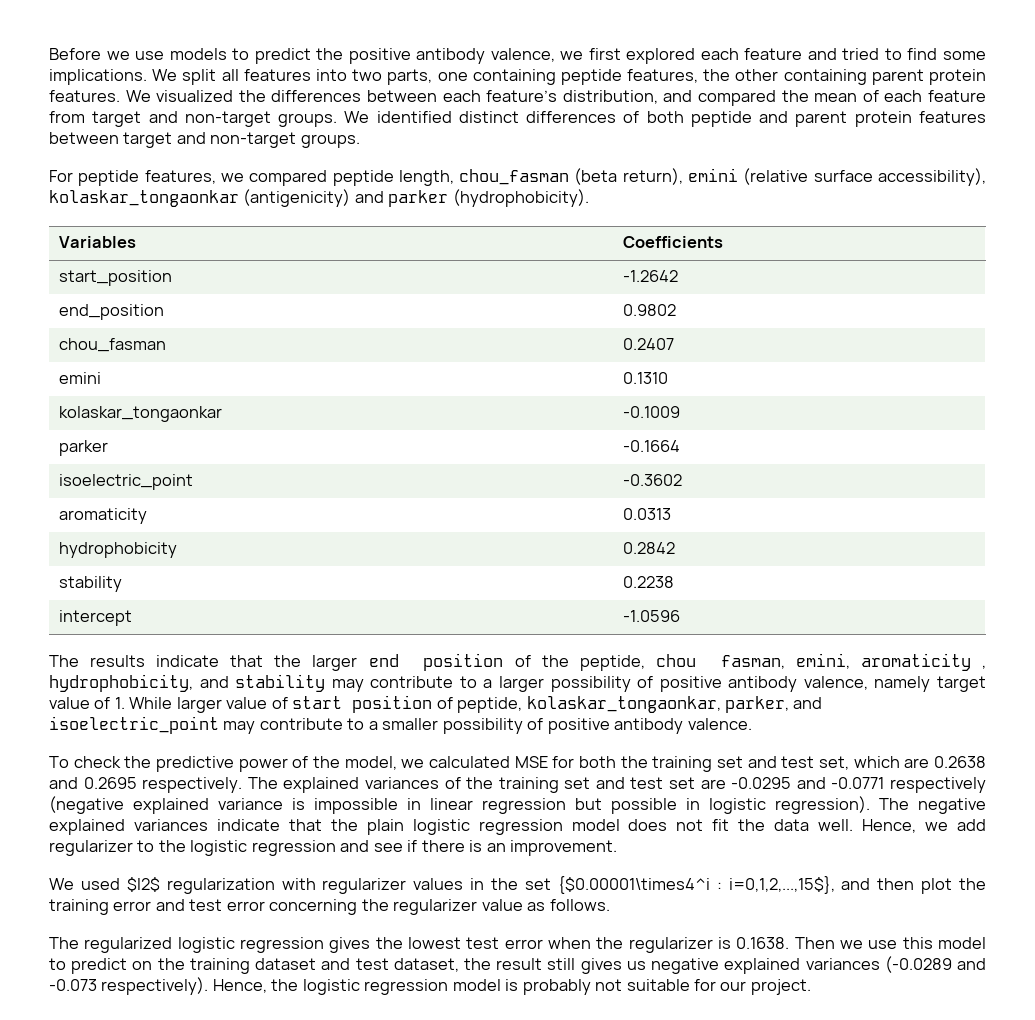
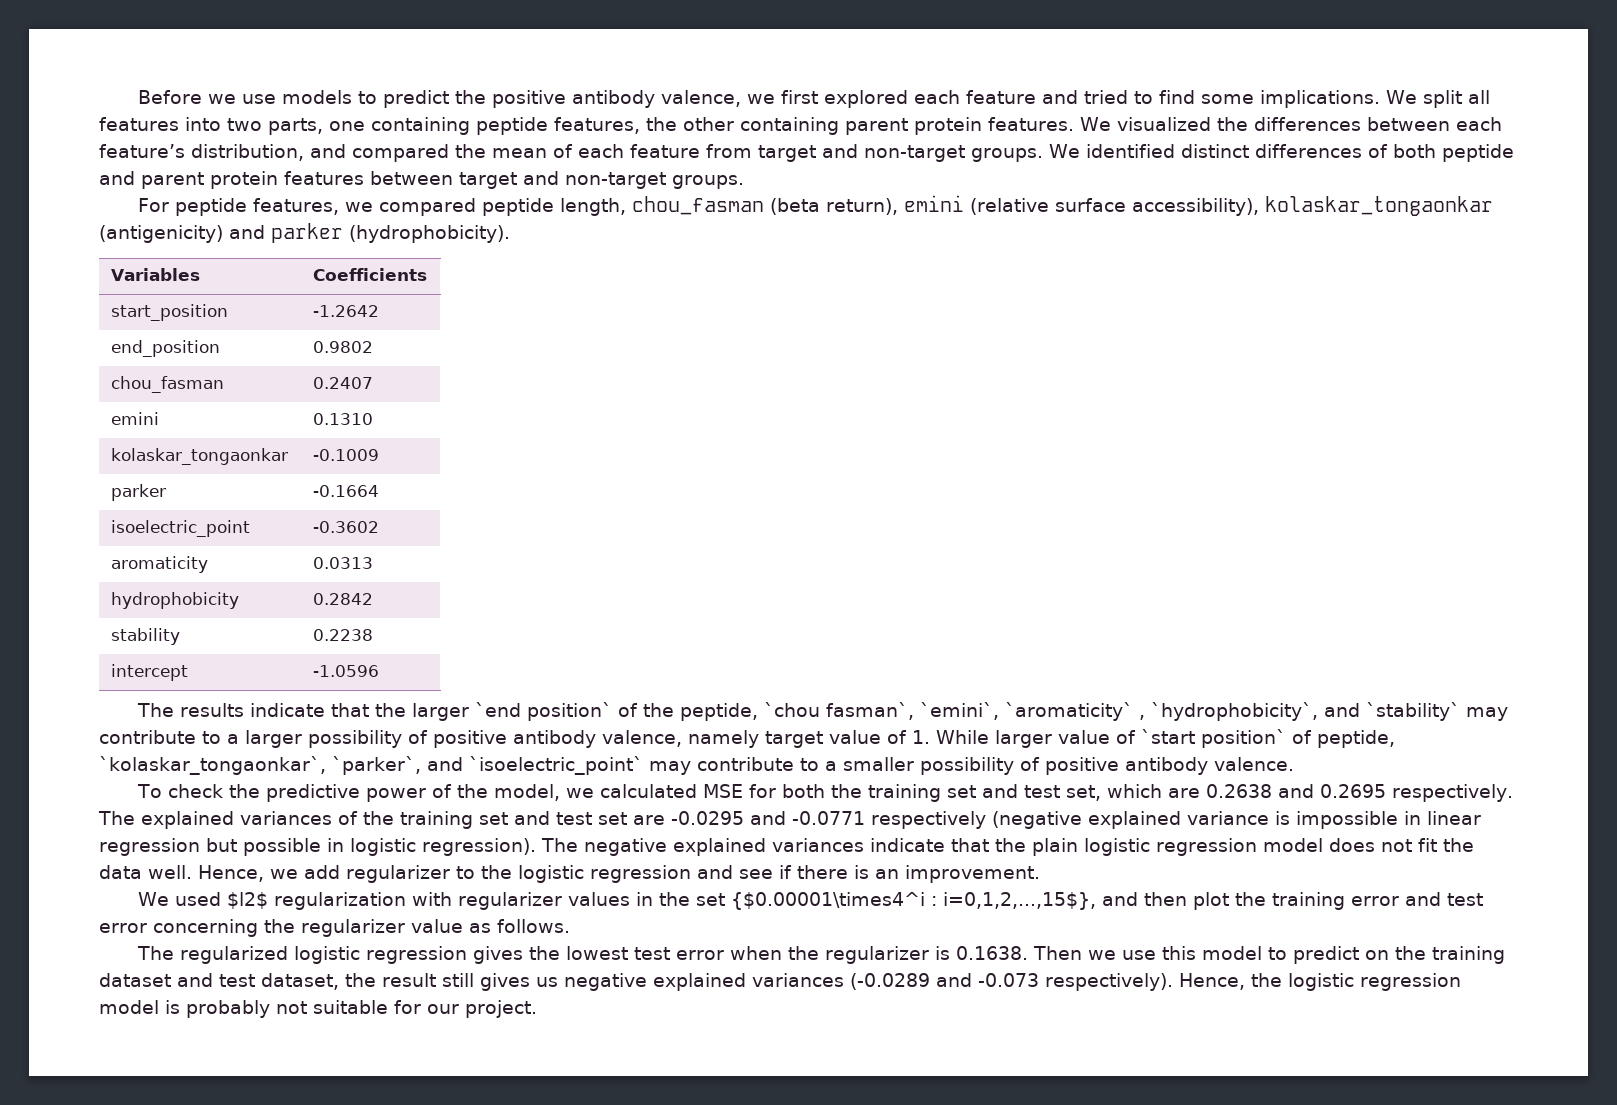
[368,653,504,671] end position -> [475,702,613,721] `end position`
[655,653,987,671] [49,674,326,692] chou fasman, emini, aromaticity , hydrophobicity, and stability -> [764,702,1461,721] `chou fasman`, `emini`, `aromaticity` , `hydrophobicity`, and `stability`
[292,695,823,713] [49,716,219,734] start position of peptide, kolaskar_tongaonkar, parker, and isoelectric_point -> [1141,729,1395,748] [99,756,643,775] `start position` of peptide, `kolaskar_tongaonkar`, `parker`, and `isoelectric_point`

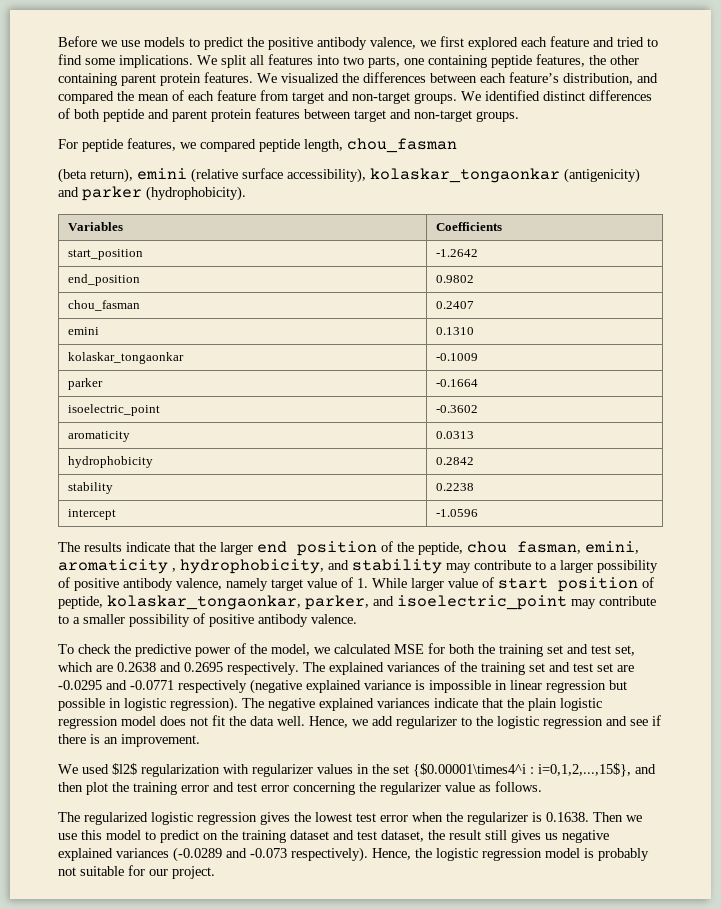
(765, 205) none -> (457, 145) //
[475,702,613,721] `end position` -> [257,541,377,556] end position
[764,702,1461,721] `chou fasman`, `emini`, `aromaticity` , `hydrophobicity`, and `stability` -> [467,541,639,554] [58,559,442,574] chou fasman, emini, aromaticity , hydrophobicity, and stability
[1141,729,1395,748] [99,756,643,775] `start position` of peptide, `kolaskar_tongaonkar`, `parker`, and `isoelectric_point` -> [498,577,654,592] [58,595,567,610] start position of peptide, kolaskar_tongaonkar, parker, and isoelectric_point

